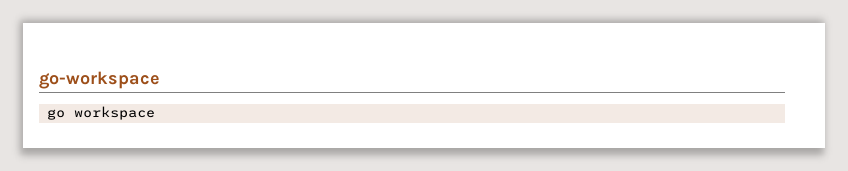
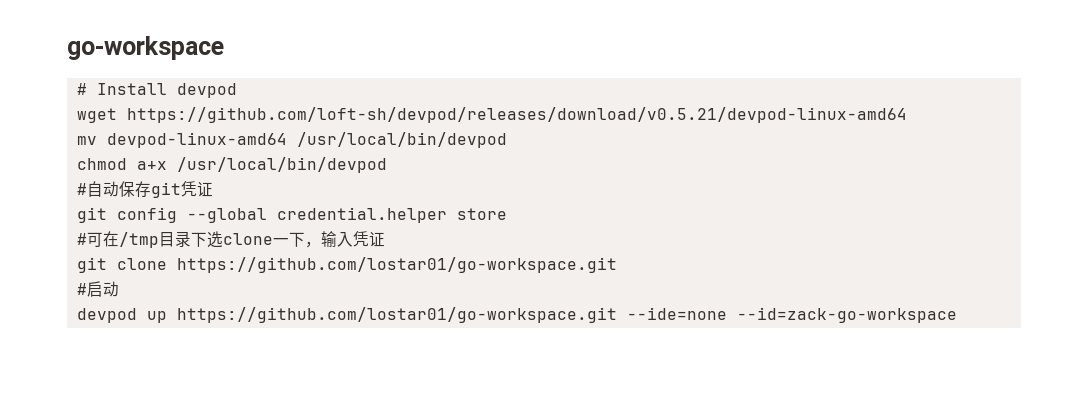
[46,106,155,120] go workspace -> [76,83,237,98] [76,107,907,123] [76,132,507,148] [76,157,387,173] [76,181,213,198] [76,207,507,223] [76,231,385,248] [76,257,617,273] [76,281,119,297] [76,307,957,323] # Install devpod // wget https://github.com/loft-sh/devpod/releases/download/v0.5.21/devpod-linux-amd64 // mv devpod-linux-amd64 /usr/local/bin/devpod // chmod a+x /usr/local/bin/devpod // #自动保存git凭证 // git config --global credential.helper store // #可在/tmp目录下选clone一下，输入凭证 // git clone https://github.com/lostar01/go-workspace.git // #启动 // devpod up https://github.com/lostar01/go-workspace.git --ide=none --id=zack-go-workspace

